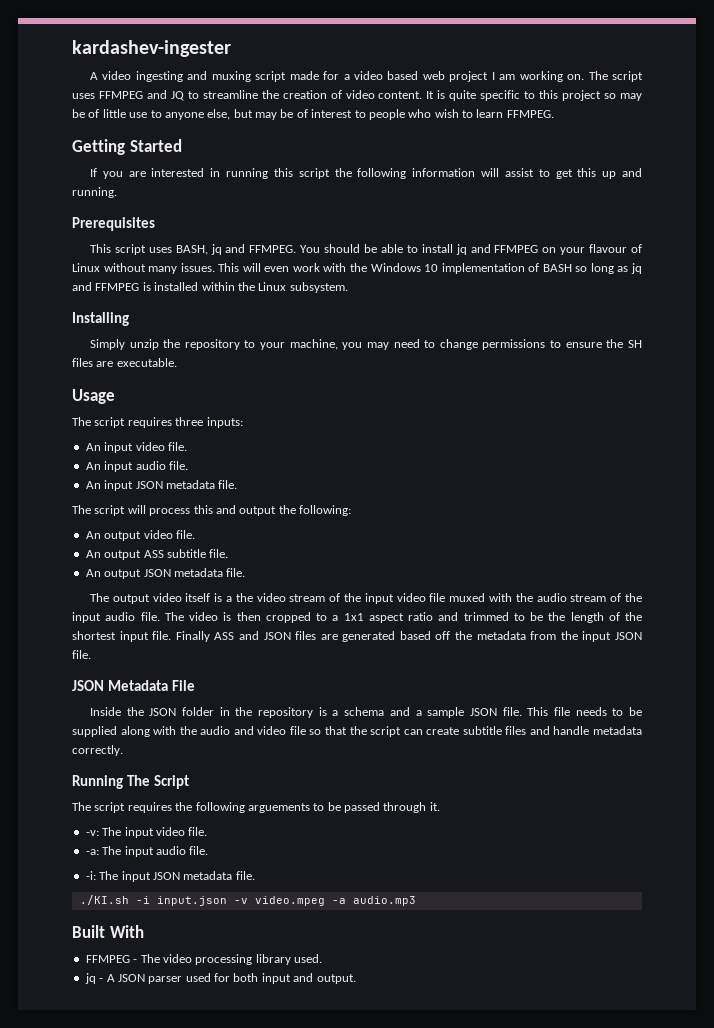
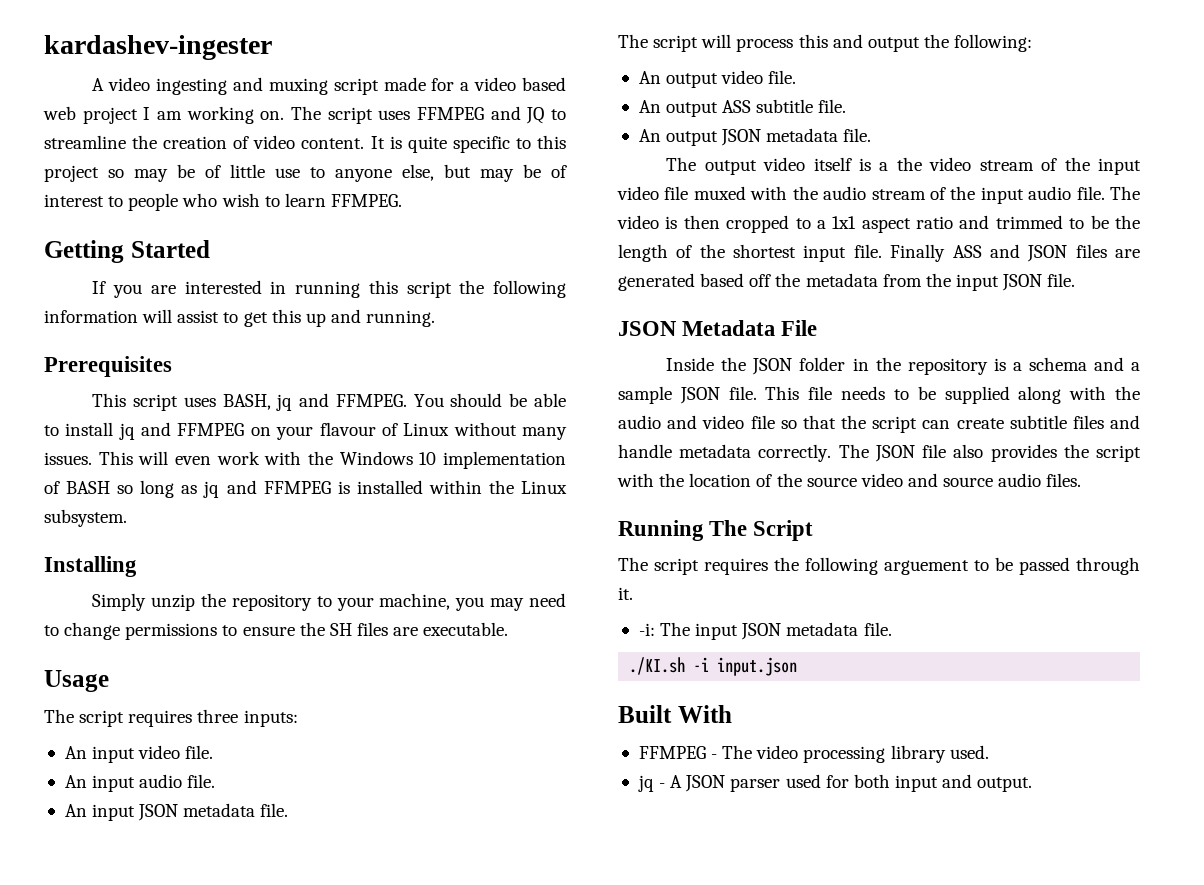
(123, 750) none -> [838,444,1141,462] [617,473,1082,487] The JSON file also provides the script with the location of the source video and source audio files.
[247,803,310,813] arguements -> [884,560,969,575] arguement
[85,827,208,838] [85,846,209,857] // -v: The input video file. // -a: The input audio file. -> (633, 593) none
[233,896,416,906] -v video.mpeg -a audio.mp3 -> (798, 666) none

